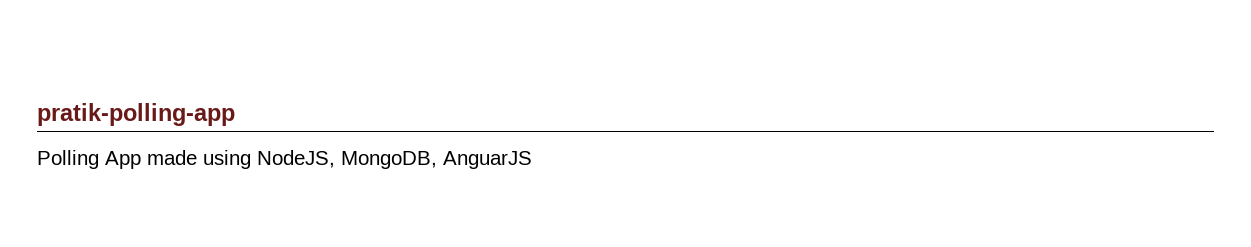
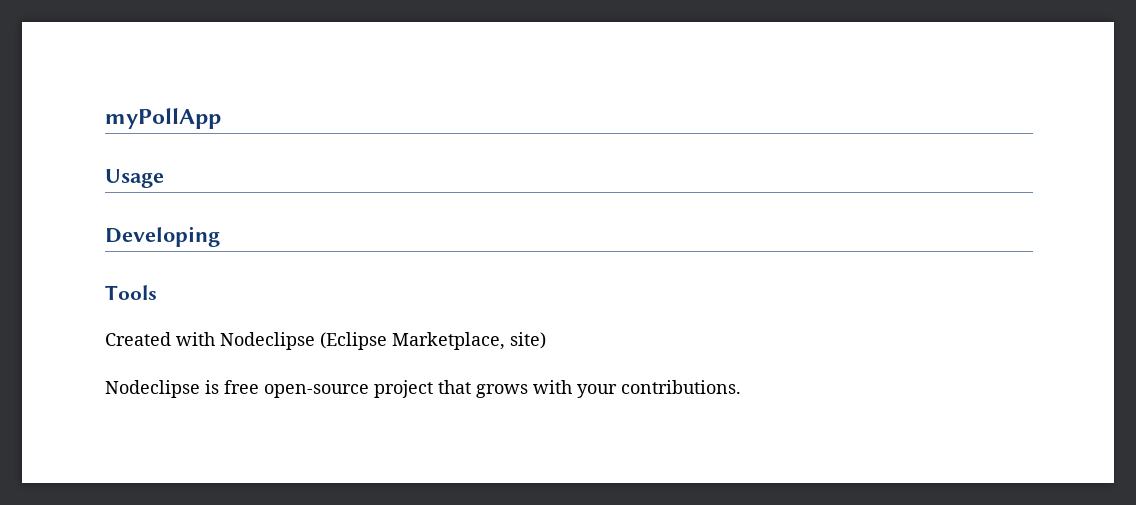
[37,103,235,126] [37,150,532,169] pratik-polling-app // Polling App made using NodeJS, MongoDB, AnguarJS -> [105,108,221,129] [105,169,164,188] [105,226,220,247] [105,285,157,300] [105,332,546,350] [105,380,741,398] myPollApp // Usage // Developing // Tools // Created with Nodeclipse (Eclipse Marketplace, site) // Nodeclipse is free open-source project that grows with your contributions.

